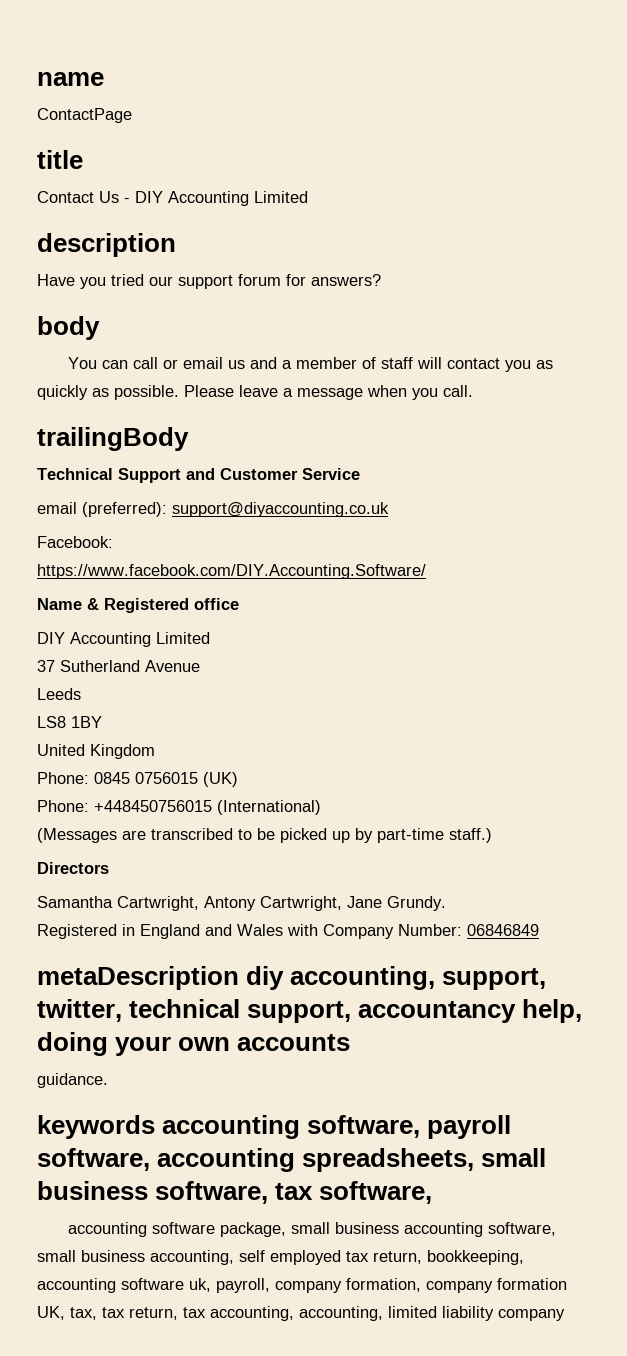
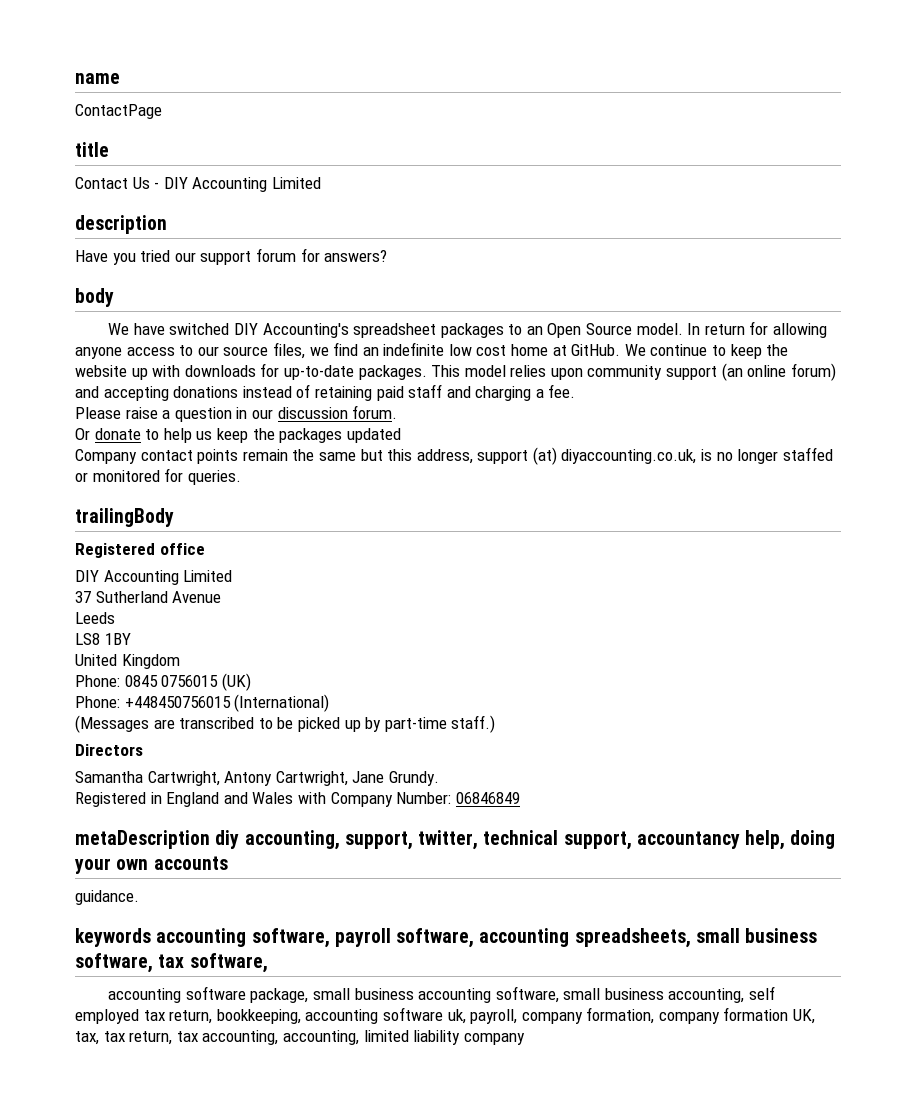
[68,357,554,372] [37,385,473,400] [37,427,189,451] [37,468,360,483] [37,502,389,517] [37,536,113,548] [37,564,426,579] [37,598,99,610] You can call or email us and a member of staff will contact you as quickly as possible. Please leave a message when you call. // trailingBody // Technical Support and Customer Service // email (preferred): support@diyaccounting.co.uk // Facebook: // https://www.facebook.com/DIY.Accounting.Software/ // Name & -> [108,321,828,338] [75,342,789,359] [75,363,836,381] [75,384,576,401] [75,405,398,422] [75,428,401,443] [75,447,833,465] [75,468,241,485] [75,508,174,527] We have switched DIY Accounting's spreadsheet packages to an Open Source model. In return for allowing anyone access to our source files, we find an indefinite low cost home at GitHub. We continue to keep the website up with downloads for up-to-date packages. This model relies upon community support (an online forum) and accepting donations instead of retaining paid staff and charging a fee. // Please raise a question in our discussion forum. // Or donate to help us keep the packages updated // Company contact points remain the same but this address, support (at) diyaccounting.co.uk, is no longer staffed or monitored for queries. // trailingBody //

